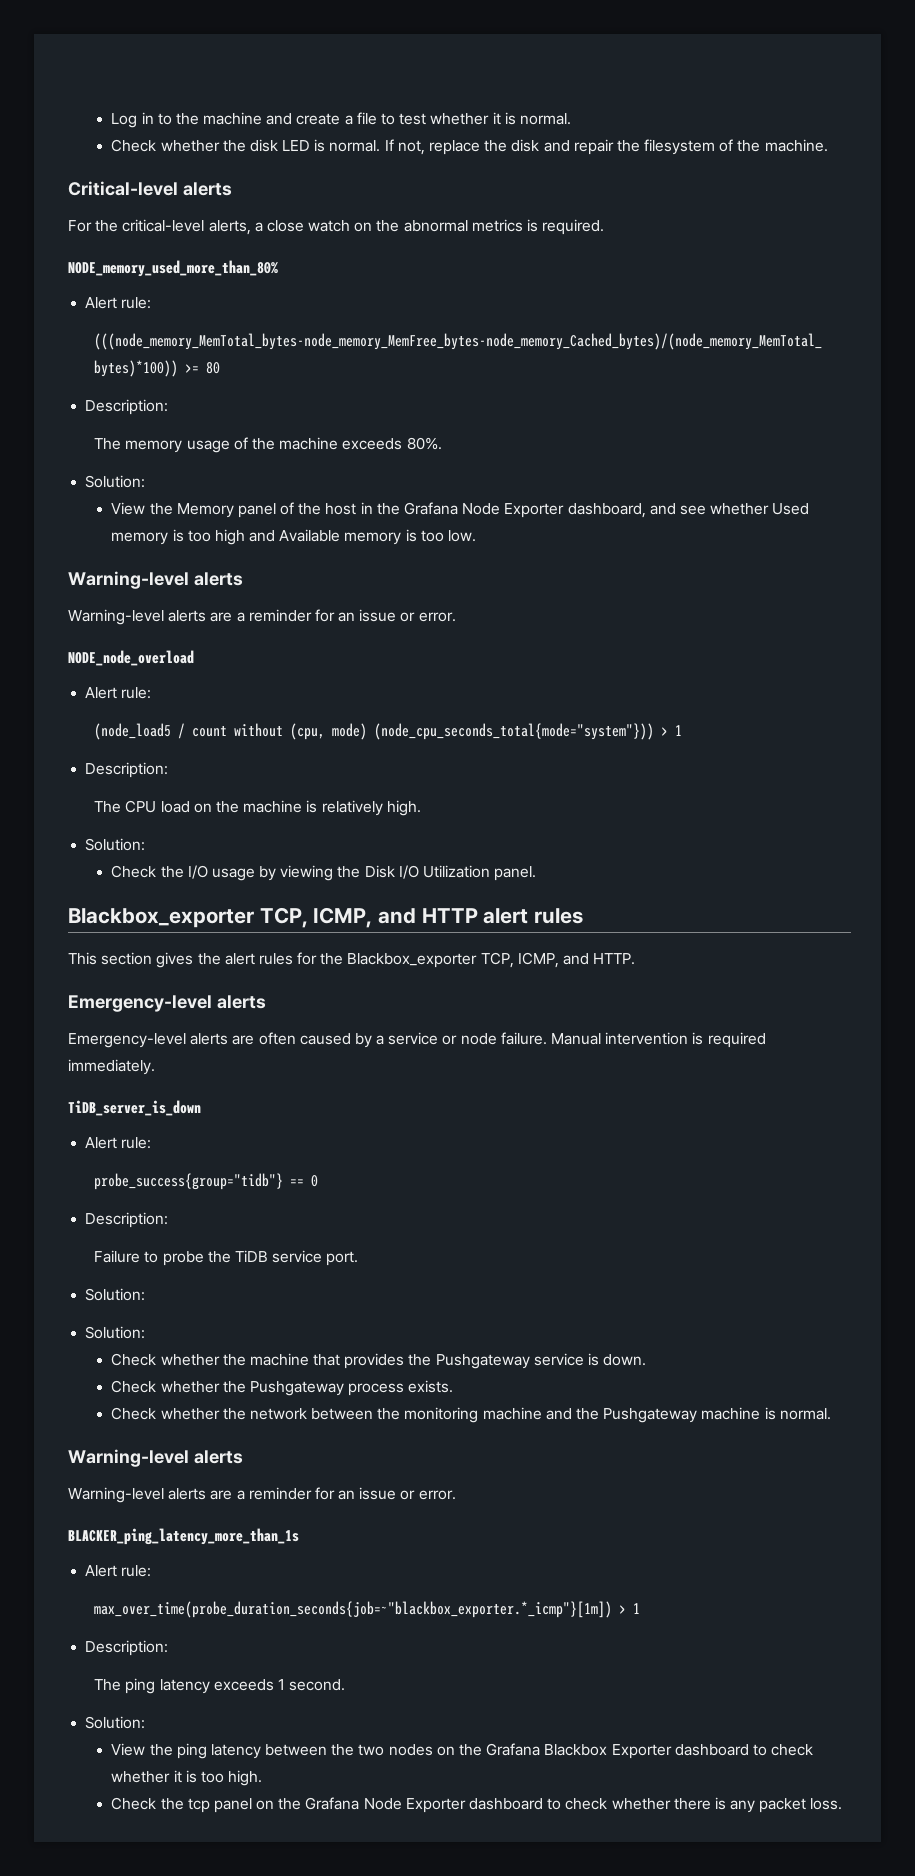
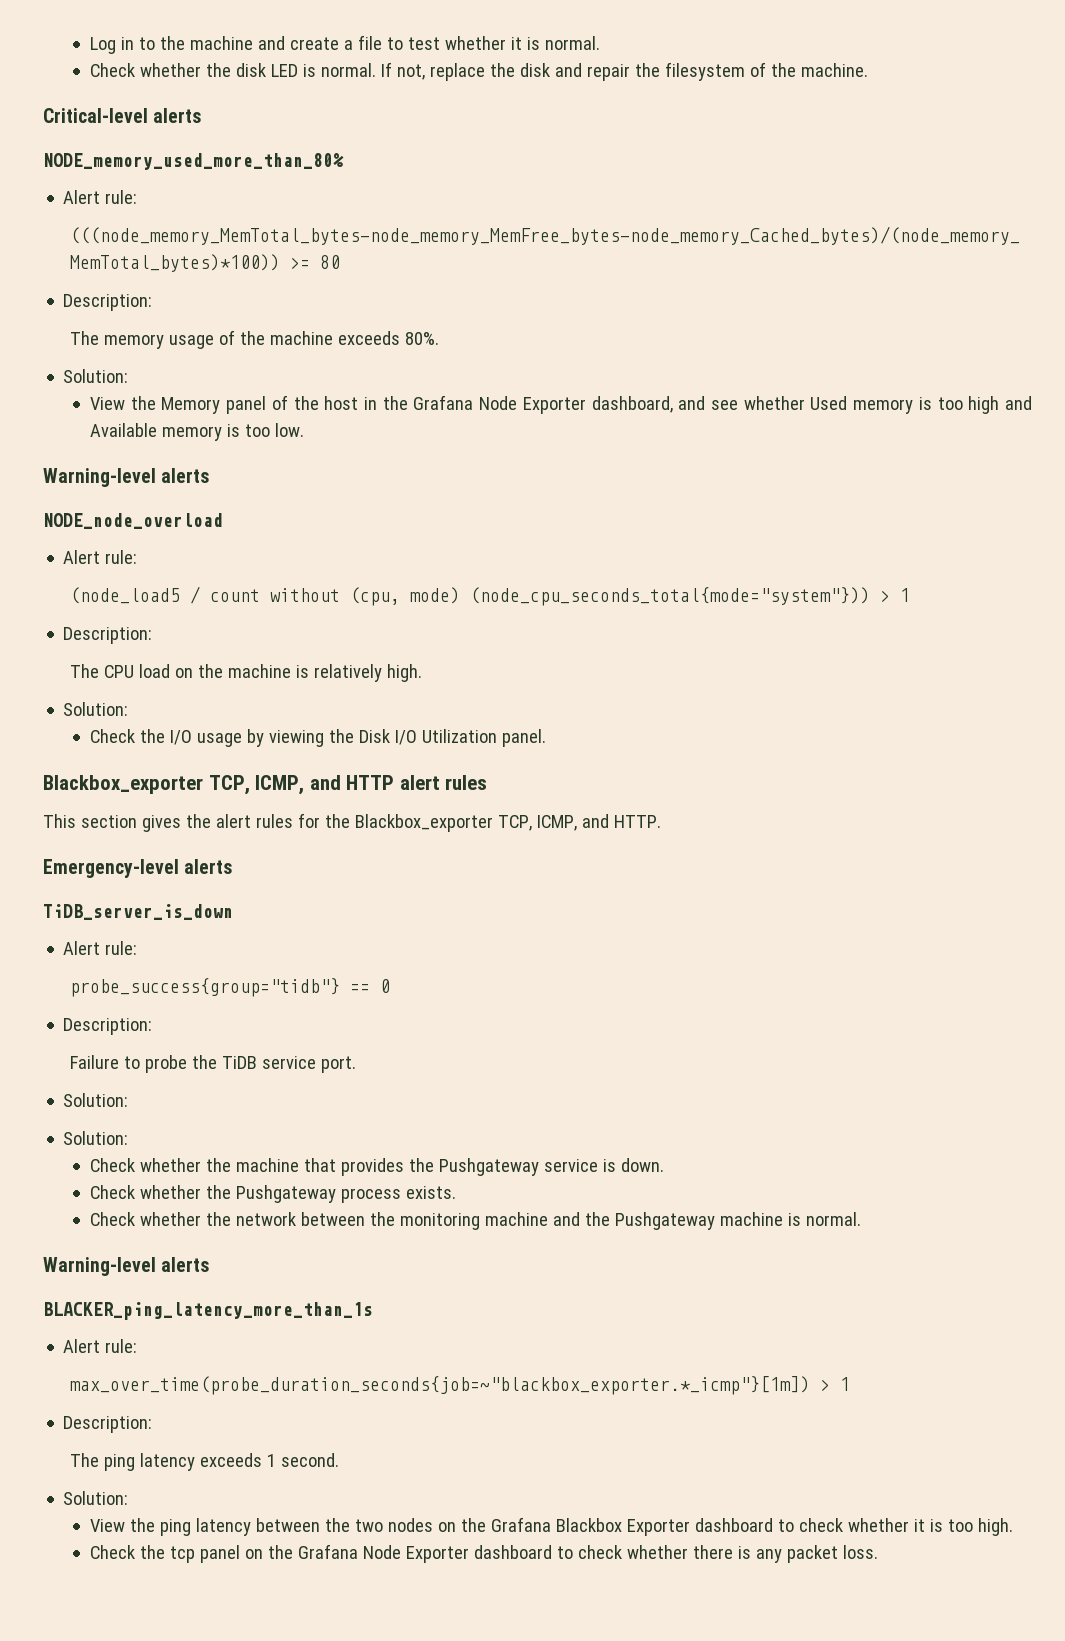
[68,219,605,235] // For the critical-level alerts, a close watch on the abnormal metrics is required. -> (202, 115) none
[68,609,456,625] // Warning-level alerts are a reminder for an issue or error. -> (210, 475) none
[68,1032,766,1048] [68,1059,155,1075] // Emergency-level alerts are often caused by a service or node failure. Manual intervention is required immediately. -> (233, 866) none
[68,1487,456,1503] // Warning-level alerts are a reminder for an issue or error. -> (210, 1264) none

